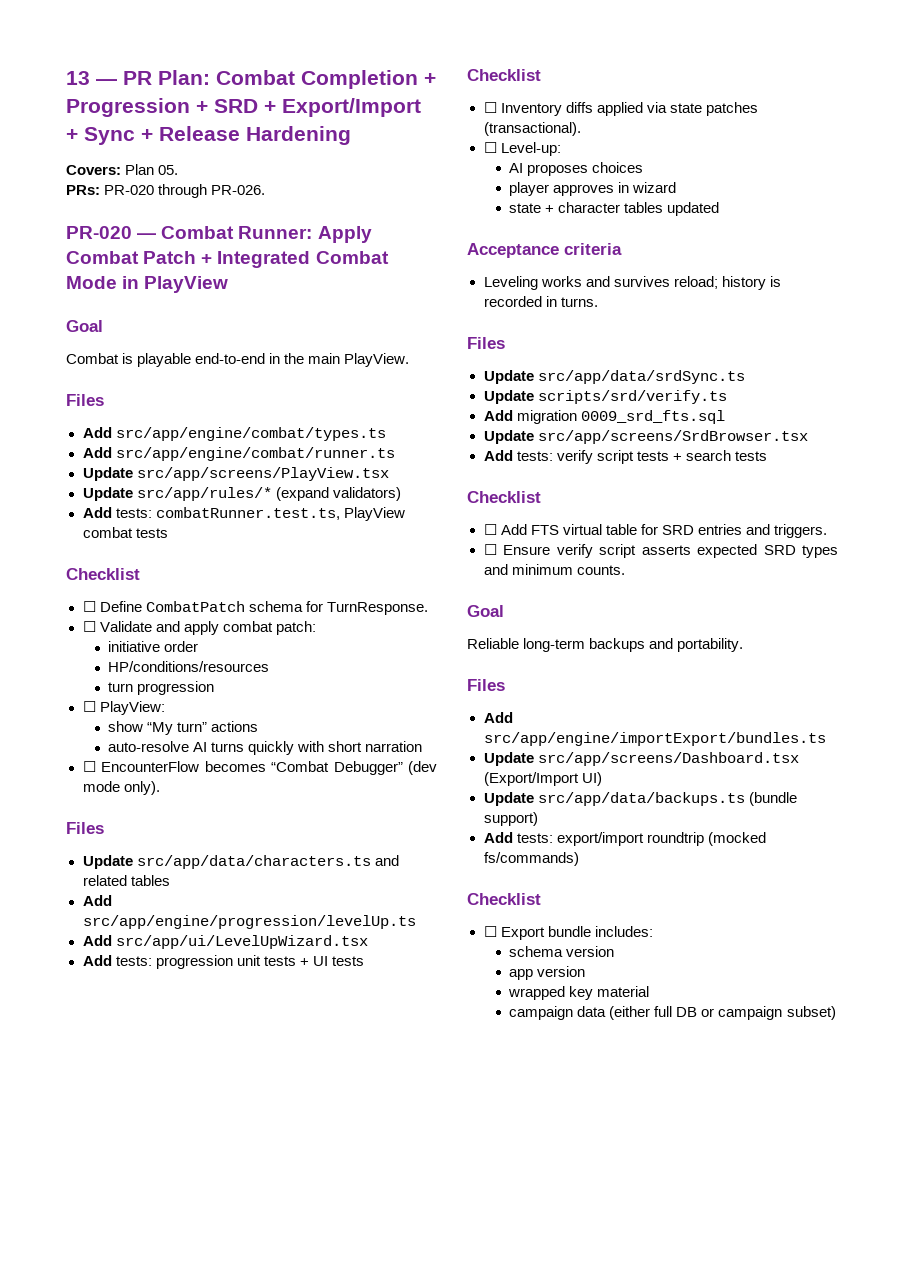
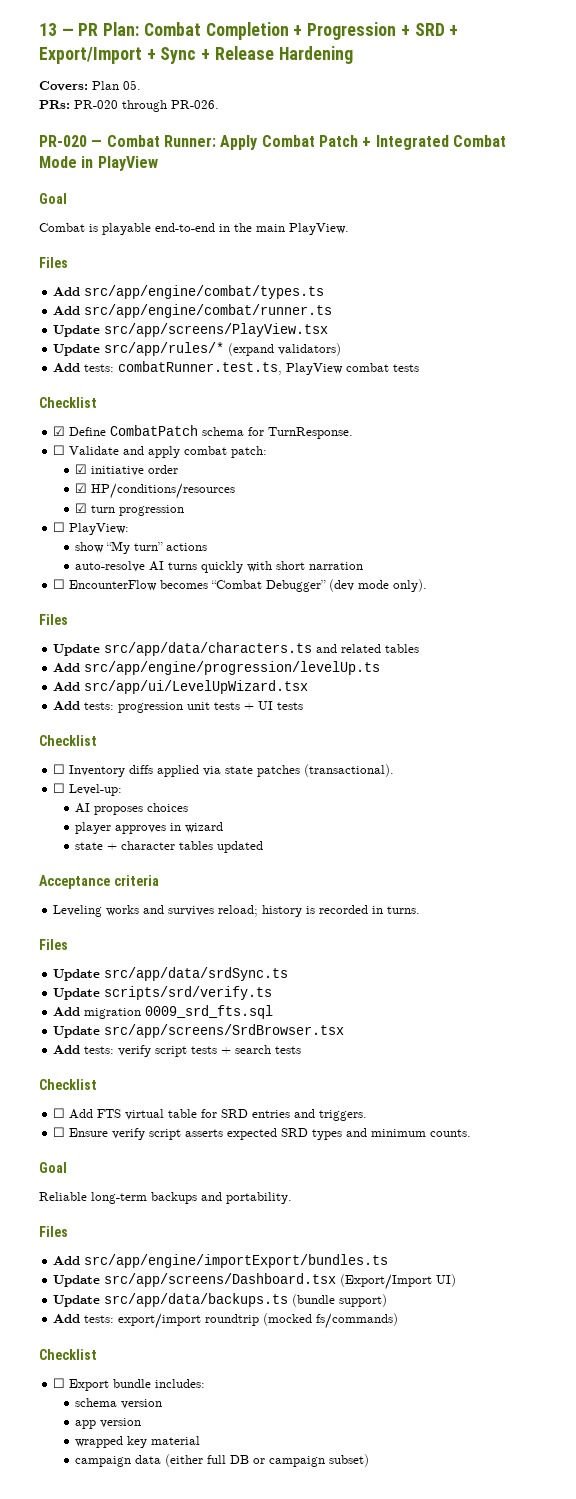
[82,601,96,612] ☐ -> [53,426,66,436] ☑
(316, 628) none -> [75,464,88,474] ☑
(199, 646) none -> [75,483,88,493] ☑
(270, 666) none -> [75,503,88,513] ☑

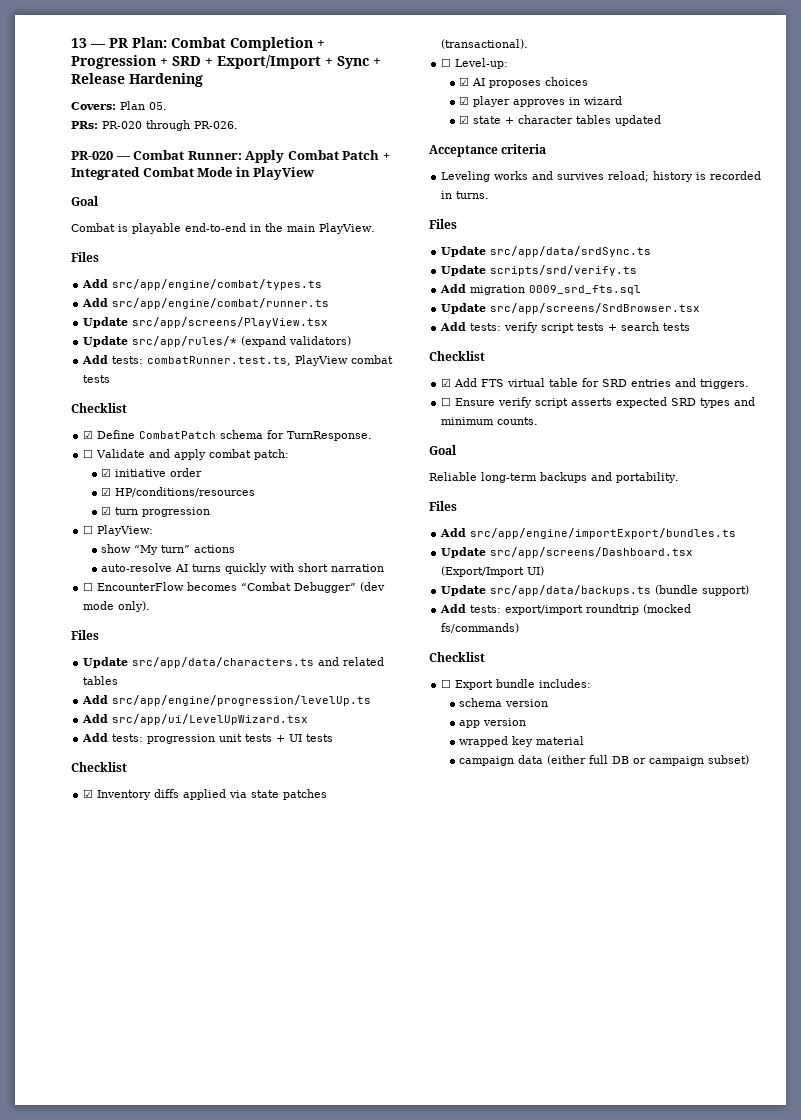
[53,764,66,774] ☐ -> [83,789,94,798] ☑
(123, 790) none -> [459,77,470,86] ☑
(189, 807) none -> [459,96,470,105] ☑
(224, 827) none -> [459,115,470,124] ☑
[53,1108,66,1118] ☐ -> [441,378,452,387] ☑

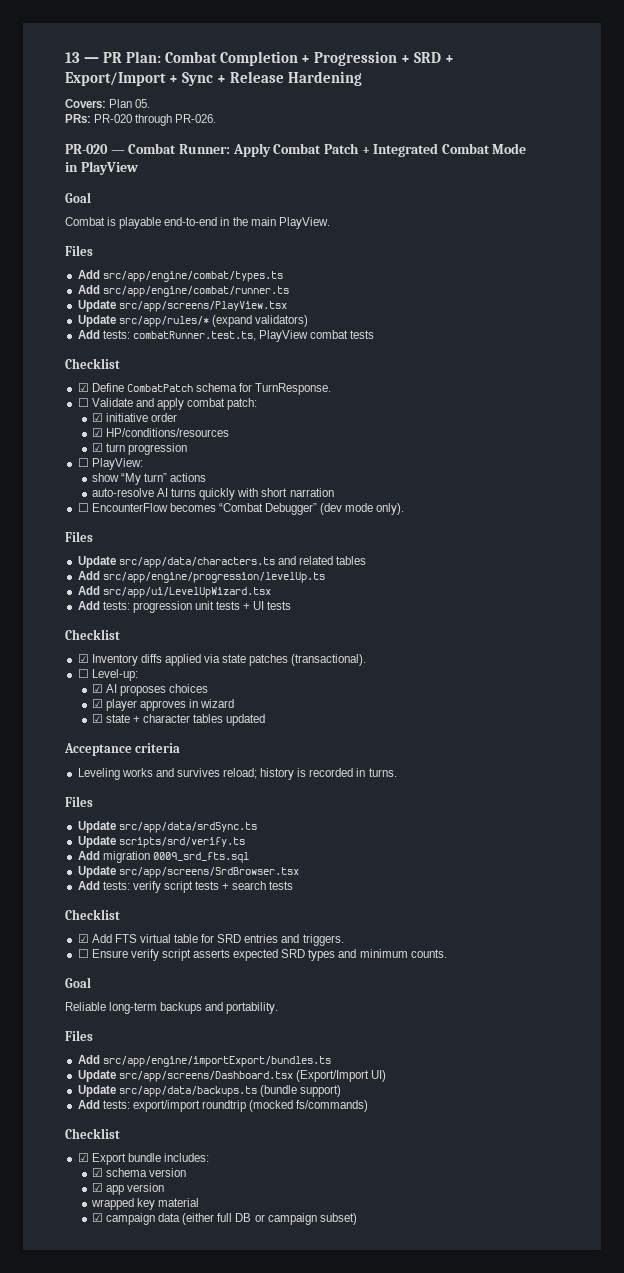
[441,679,452,688] ☐ -> [77,1153,89,1162] ☑
(592, 683) none -> [91,1168,103,1177] ☑
(549, 703) none -> [91,1183,103,1192] ☑
(585, 740) none -> [91,1213,103,1222] ☑

